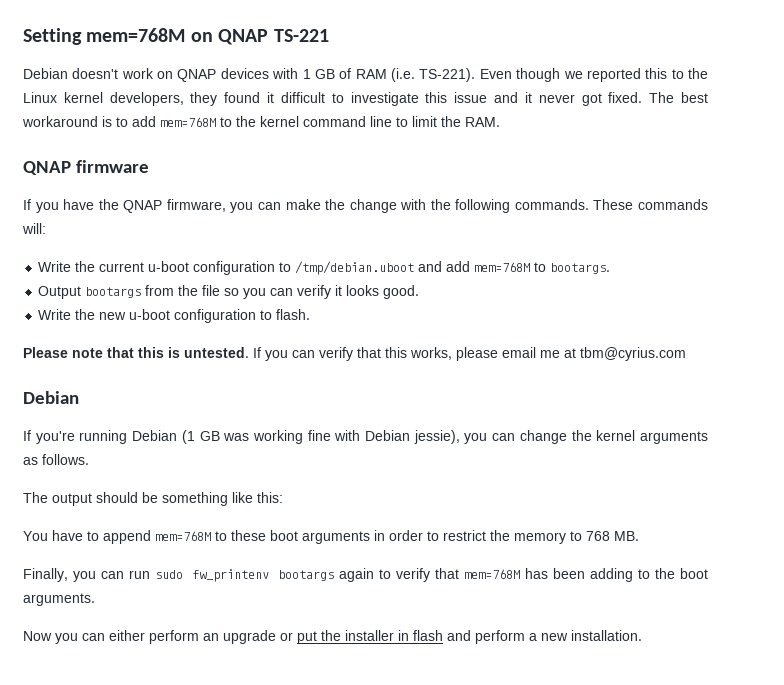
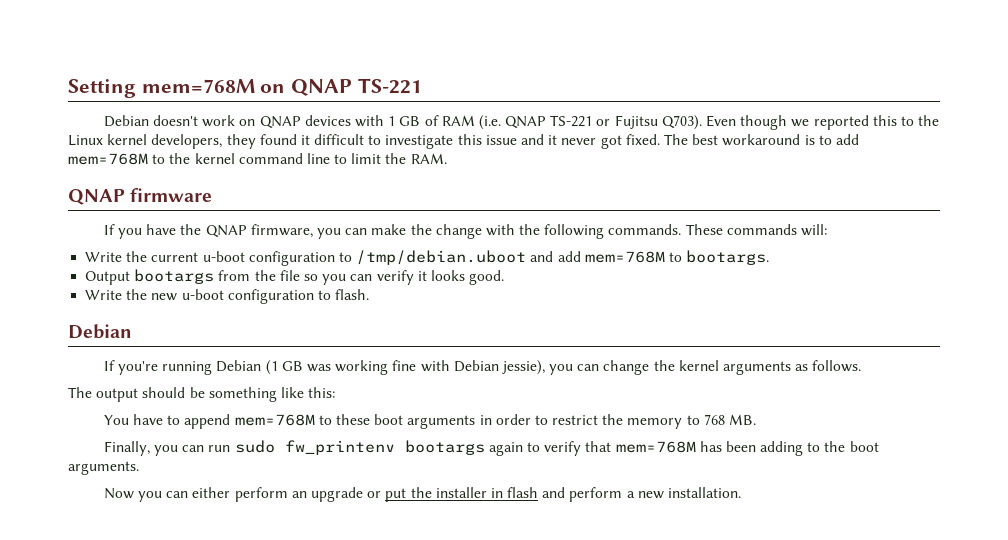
[419,68,476,82] TS-221). -> [505,115,702,130] QNAP TS-221 or Fujitsu Q703).
[23,347,686,361] // Please note that this is untested. If you can verify that this works, please email me at tbm@cyrius.com -> (370, 294) none

